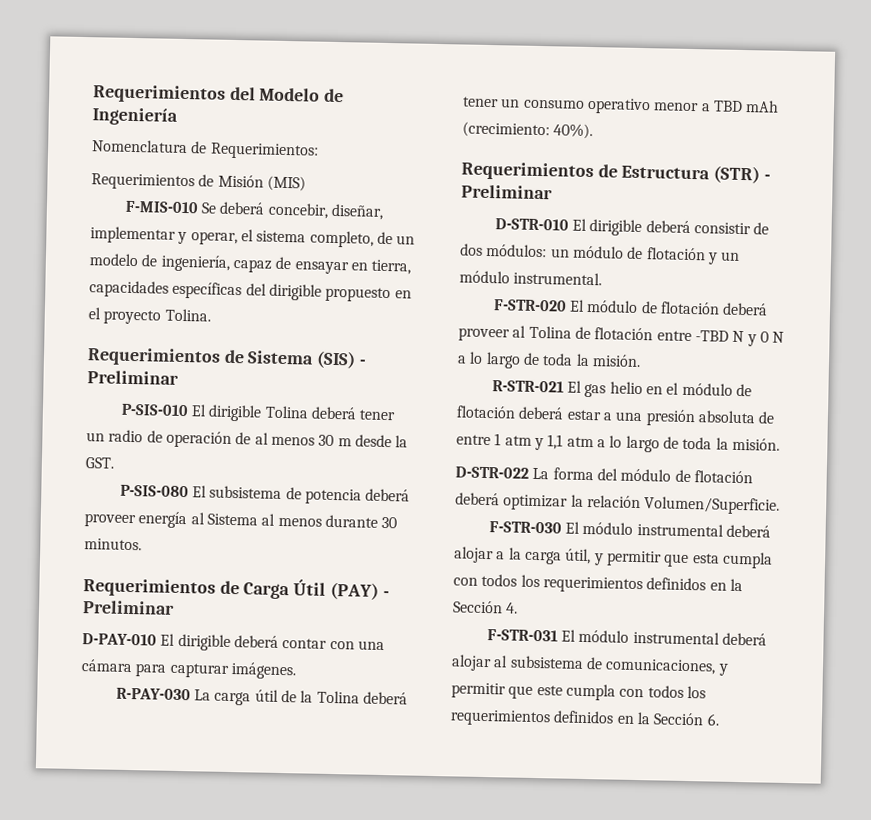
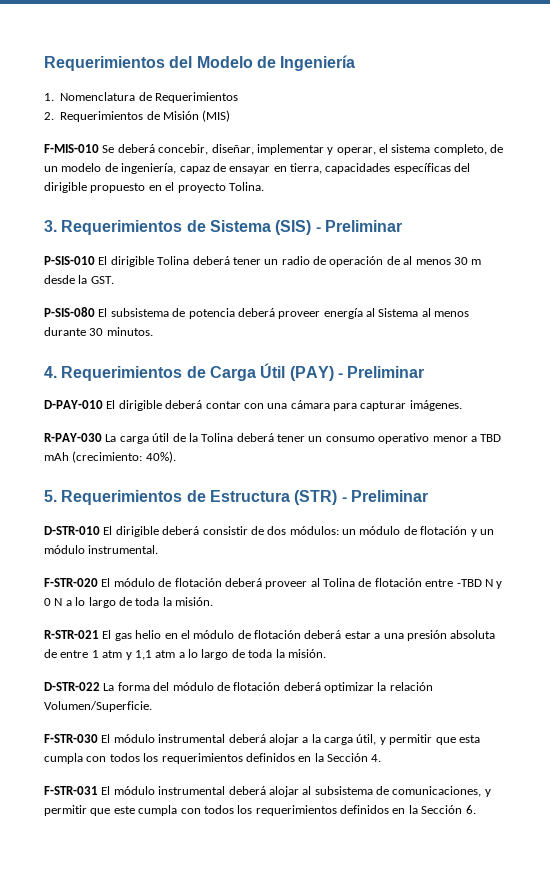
(178, 116) none -> [44,93,54,101] 1.
[209,142,319,160] Requerimientos: // -> [155,92,238,103] [44,112,54,120] Requerimientos // 2.
(211, 315) none -> [44,220,57,232] 3.
(142, 544) none -> [44,366,57,378] 4.
(594, 131) none -> [44,490,57,502] 5.

